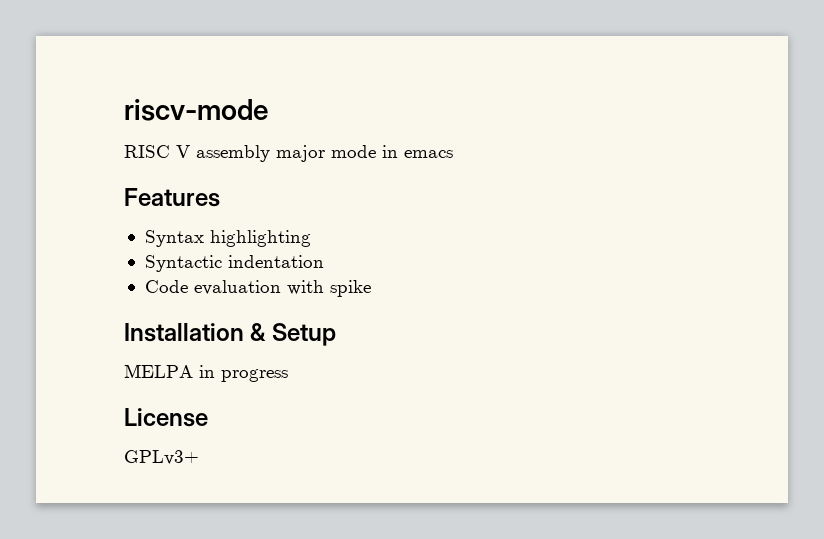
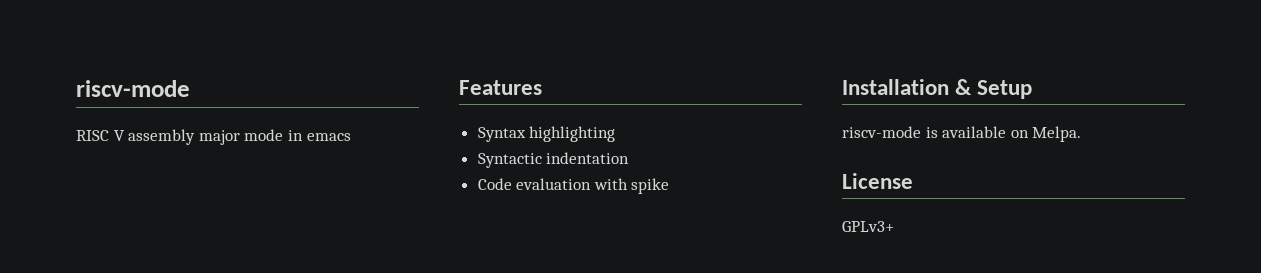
[124,364,288,382] MELPA in progress -> [842,126,1082,142] riscv-mode is available on Melpa.

